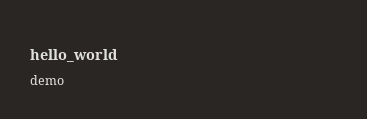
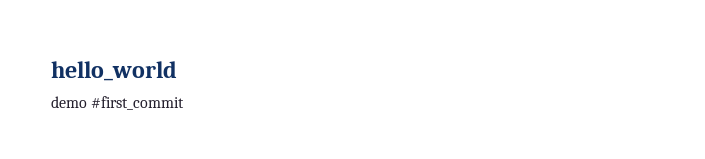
(64, 80) none -> [91,96,185,110] #first_commit

